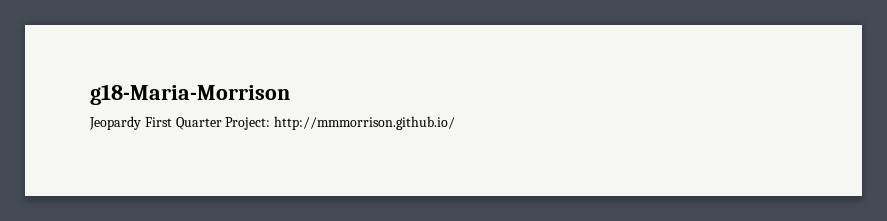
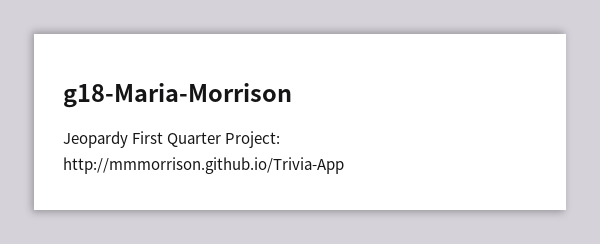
[274,116,456,130] http://mmmorrison.github.io/ -> [63,157,344,174] http://mmmorrison.github.io/Trivia-App

